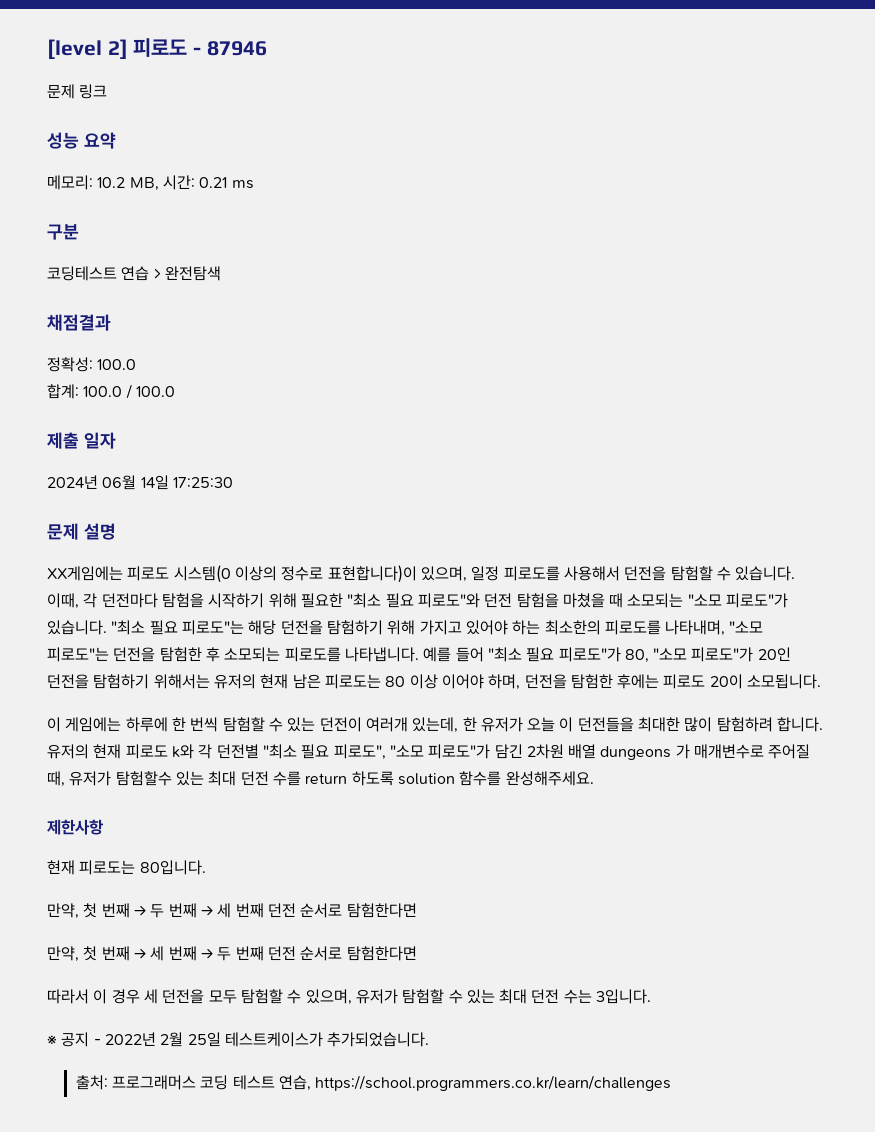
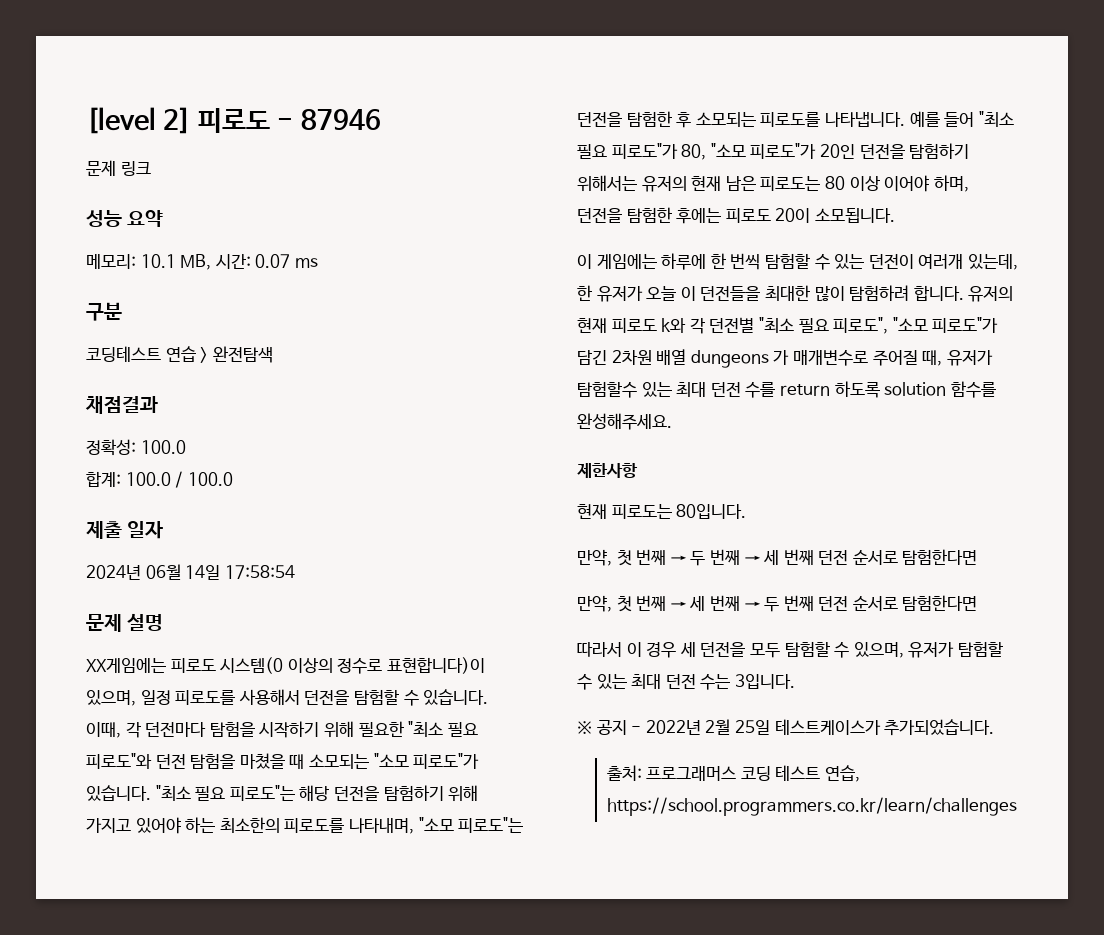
[97,177,126,188] 10.2 -> [140,254,176,268] 10.1
[199,177,228,188] 0.21 -> [255,254,291,268] 0.07
[172,477,233,488] 17:25:30 -> [224,565,295,579] 17:58:54

